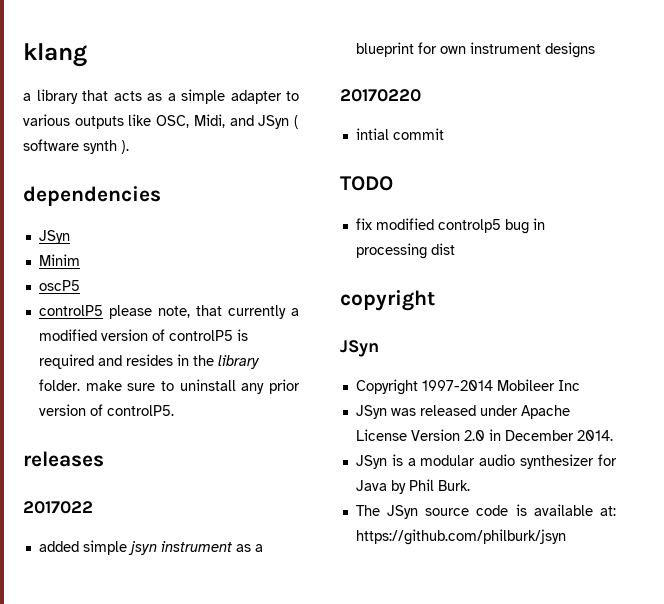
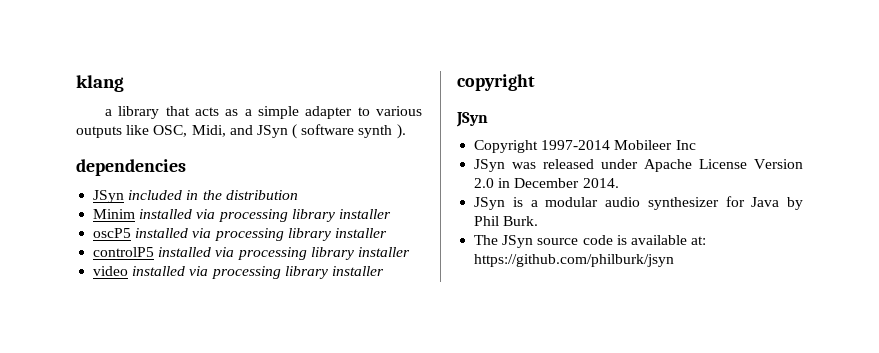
[38,254,80,266] [38,280,80,291] [38,305,299,319] [38,329,248,341] [38,354,260,369] [38,379,301,394] [38,404,174,416] [23,451,104,467] [23,501,93,514] [38,540,263,555] [355,42,595,58] [340,89,421,102] [355,128,444,140] [340,176,393,191] [355,218,545,234] [355,243,455,259] // Minim // oscP5 // controlP5 please note, that currently a modified version of controlP5 is required and resides in the library folder. make sure to uninstall any prior version of controlP5. // releases // 2017022 // added simple jsyn instrument as a blueprint for own instrument designs // 20170220 // intial commit // TODO // fix modified controlp5 bug in processing dist -> [128,190,298,200] [93,209,391,222] [93,228,387,241] [93,247,410,260] [93,266,384,279] included in the distribution // Minim installed via processing library installer // oscP5 installed via processing library installer // controlP5 installed via processing library installer // video installed via processing library installer

